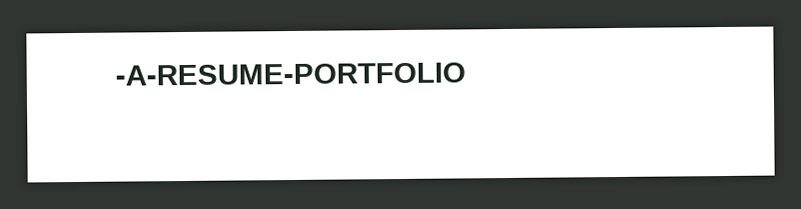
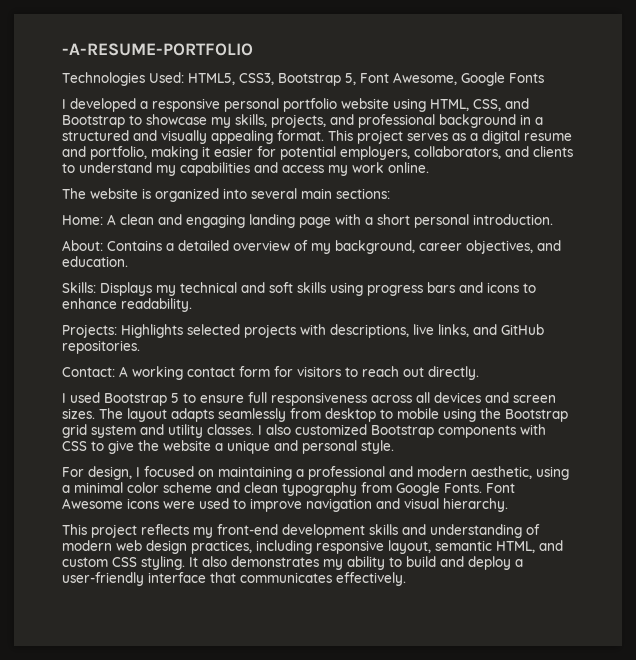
(466, 74) none -> [62,72,544,86] [62,98,529,112] [62,114,543,128] [62,130,572,144] [62,146,573,160] [62,162,429,176] [62,188,390,202] [62,214,553,228] [62,240,561,254] [62,256,128,267] [62,282,536,296] [62,298,192,312] [62,324,544,338] [62,340,140,354] [62,366,479,380] [62,392,556,406] [62,408,568,422] [62,424,546,438] [62,440,394,454] [62,466,569,480] [62,482,515,496] [62,498,508,512] [62,524,540,538] [62,540,563,554] [62,556,523,570] [62,572,406,586] // Technologies Used: HTML5, CSS3, Bootstrap 5, Font Awesome, Google Fonts // I developed a responsive personal portfolio website using HTML, CSS, and Bootstrap to showcase my skills, projects, and professional background in a structured and visually appealing format. This project serves as a digital resume and portfolio, making it easier for potential employers, collaborators, and clients to understand my capabilities and access my work online. // The website is organized into several main sections: // Home: A clean and engaging landing page with a short personal introduction. // About: Contains a detailed overview of my background, career objectives, and education. // Skills: Displays my technical and soft skills using progress bars and icons to enhance readability. // Projects: Highlights selected projects with descriptions, live links, and GitHub repositories. // Contact: A working contact form for visitors to reach out directly. // I used Bootstrap 5 to ensure full responsiveness across all devices and screen sizes. The layout adapts seamlessly from desktop to mobile using the Bootstrap grid system and utility classes. I also customized Bootstrap components with CSS to give the website a unique and personal style. // For design, I focused on maintaining a professional and modern aesthetic, using a minimal color scheme and clean typography from Google Fonts. Font Awesome icons were used to improve navigation and visual hierarchy. // This project reflects my front-end development skills and understanding of modern web design practices, including responsive layout, semantic HTML, and custom CSS styling. It also demonstrates my ability to build and deploy a user-friendly interface that communicates effectively.

